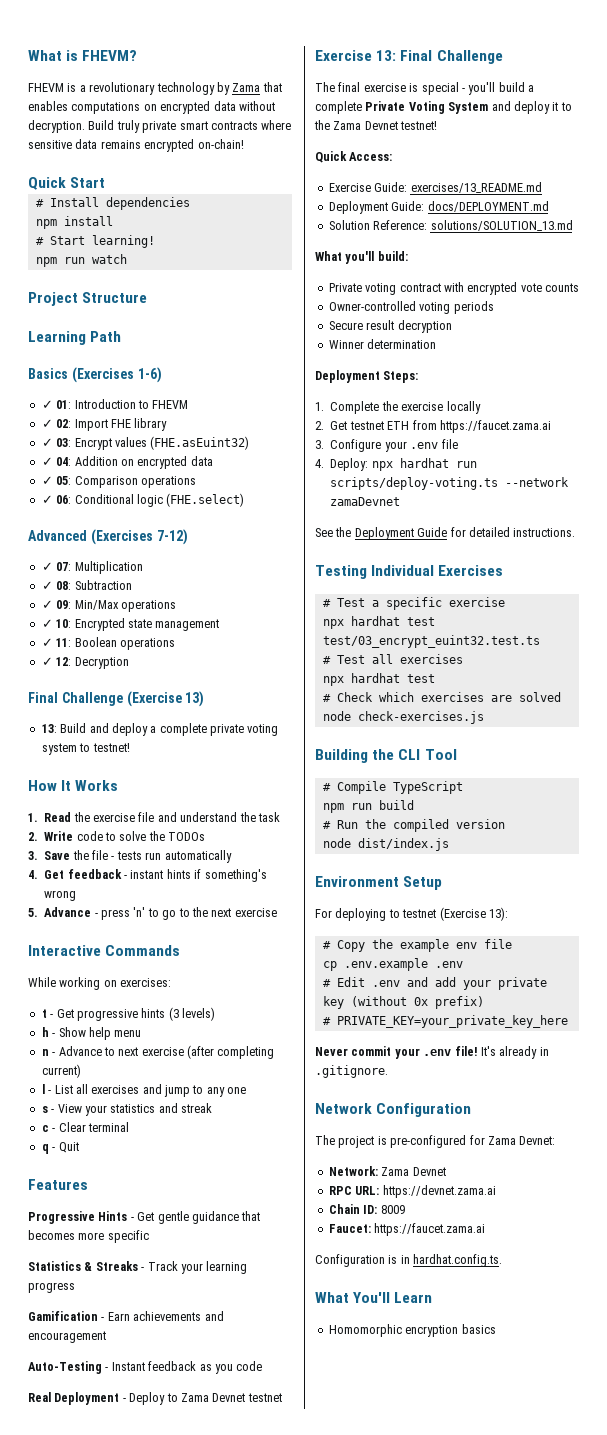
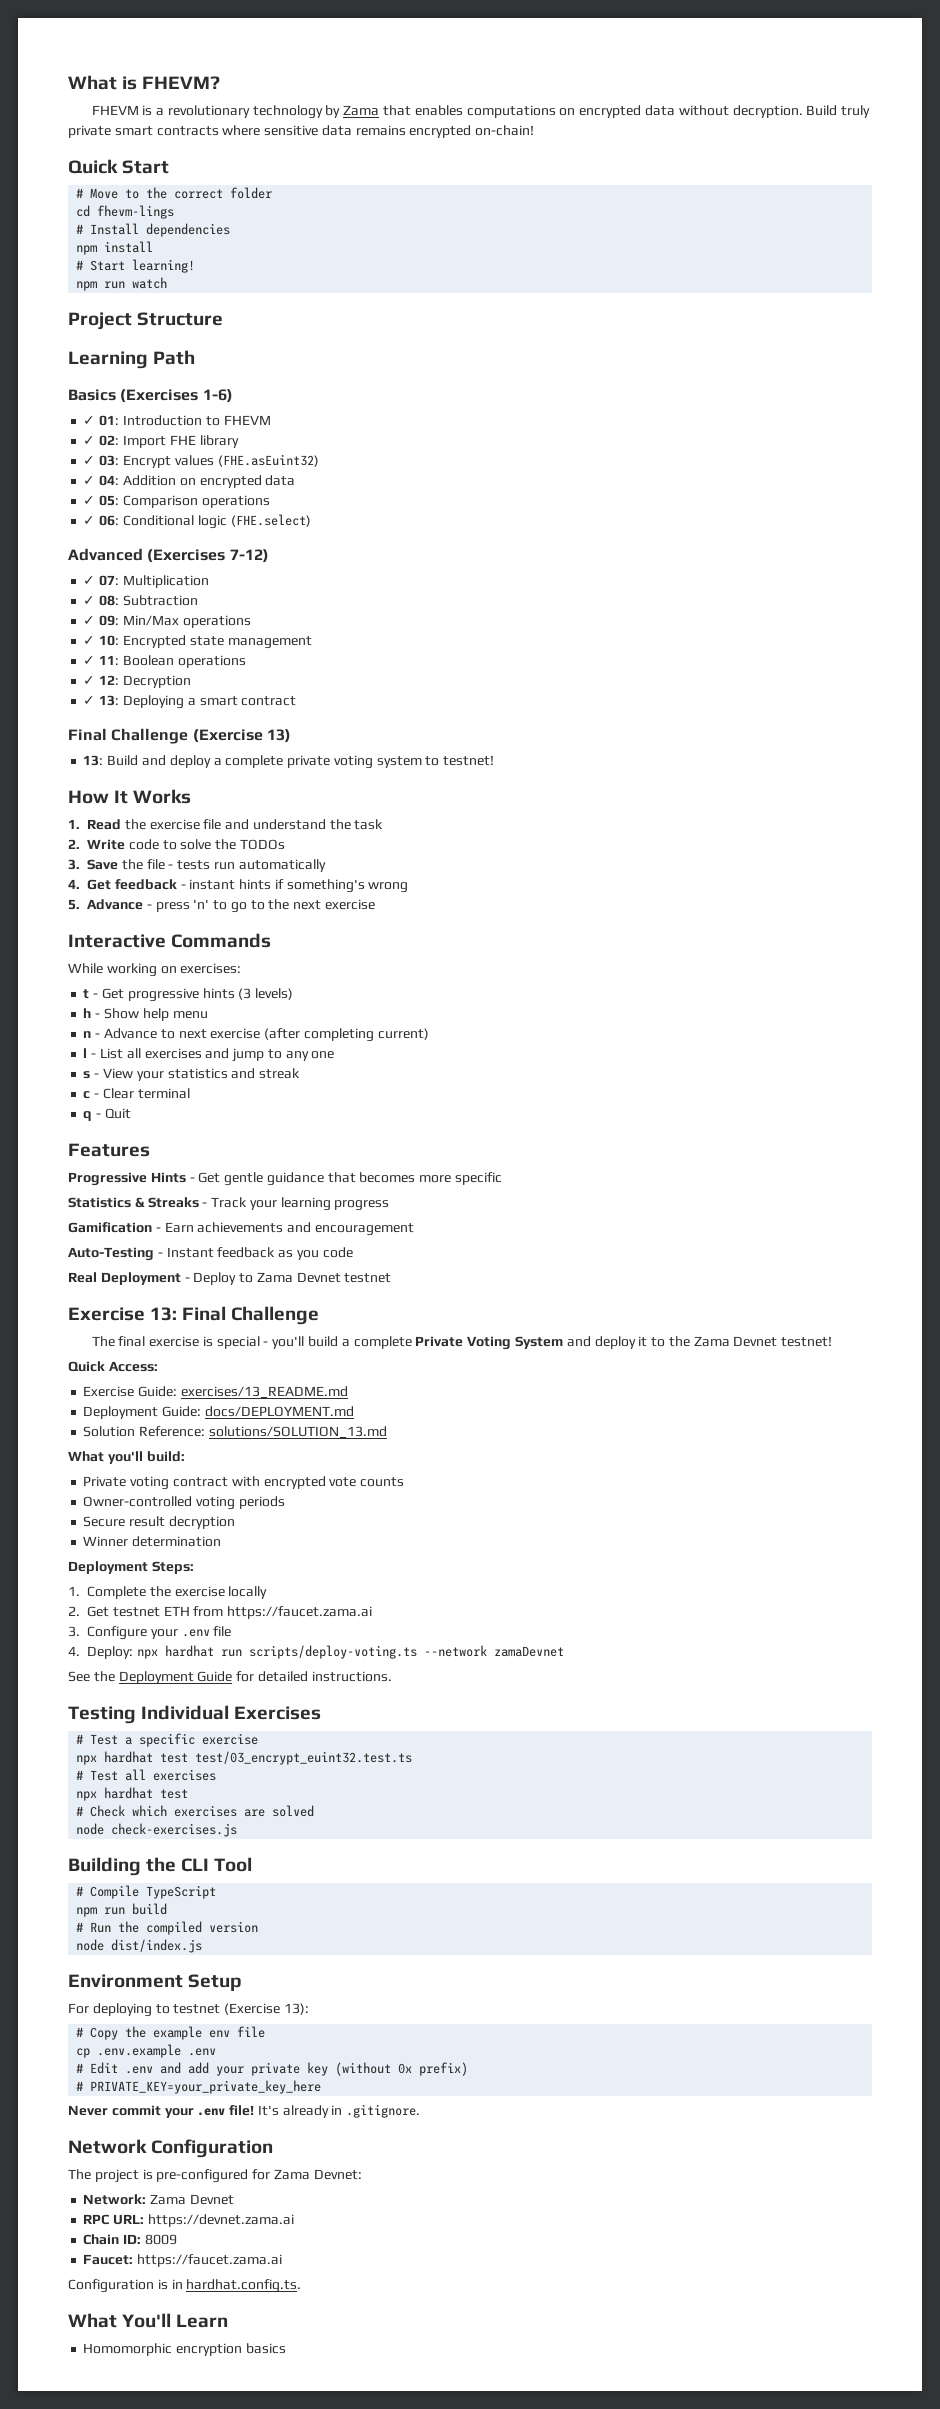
(106, 182) none -> [76,187,273,199] [76,205,175,219] // # Move to the correct folder // cd fhevm-lings
(129, 663) none -> [83,695,297,709] // ✓ 13: Deploying a smart contract

